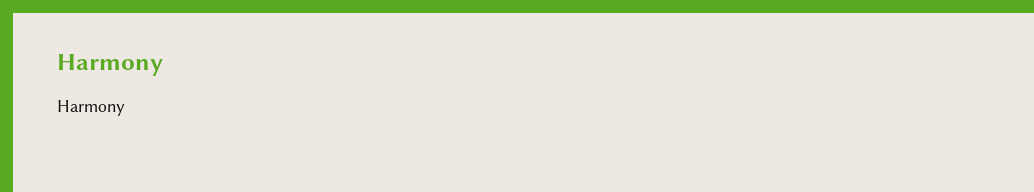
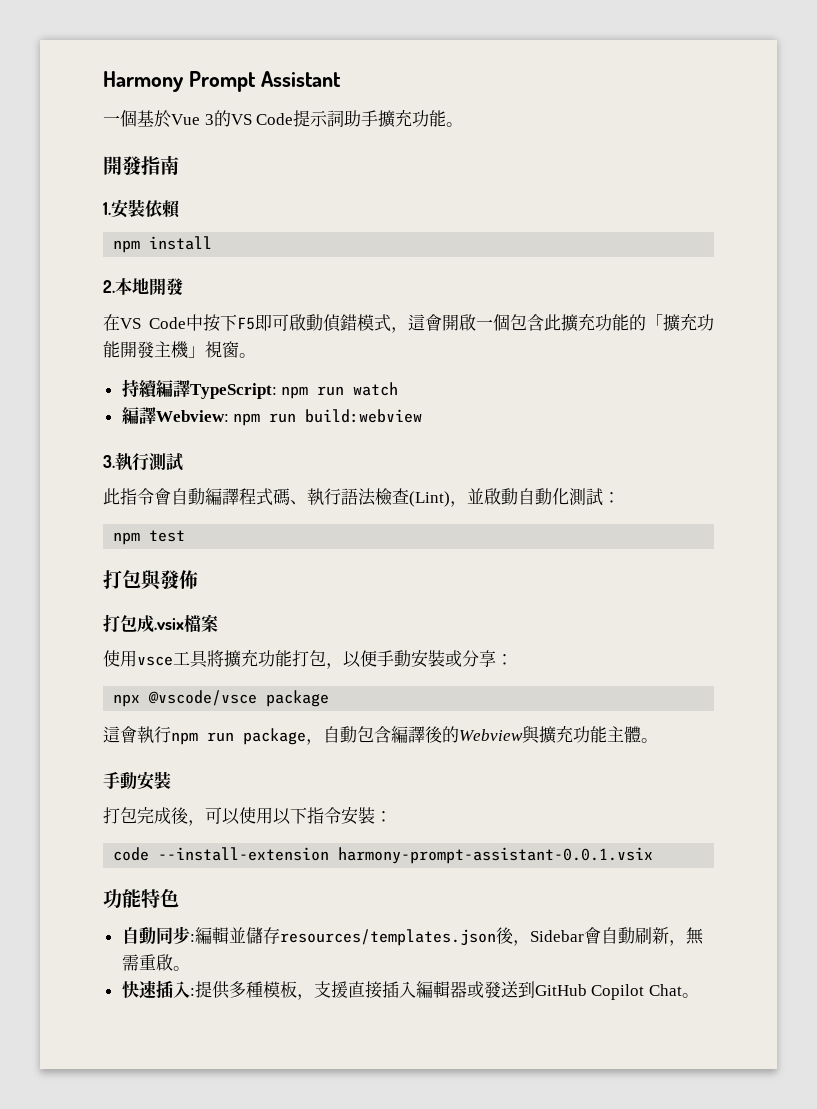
[57,54,163,76] [57,100,125,116] Harmony // Harmony -> [103,71,341,92] [103,109,464,128] [103,155,179,175] [103,199,180,218] [113,236,213,253] [103,278,183,295] [103,313,714,333] [103,341,256,358] [121,379,399,399] [121,407,423,426] [103,452,183,471] [103,488,620,507] [113,530,186,545] [103,570,198,591] [103,614,218,633] [103,649,513,669] [113,690,330,707] [103,725,658,745] [103,771,171,790] [103,807,392,826] [113,847,654,864] [103,889,179,908] [121,926,704,946] [121,954,190,971] [121,980,699,1000] Harmony Prompt Assistant // 一個基於Vue 3的VS Code提示詞助手擴充功能。 // 開發指南 // 1.安裝依賴 // npm install // 2.本地開發 // 在VS Code中按下F5即可啟動偵錯模式，這會開啟一個包含此擴充功能的「擴充功能開發主機」視窗。 // 持續編譯TypeScript: npm run watch // 編譯Webview: npm run build:webview // 3.執行測試 // 此指令會自動編譯程式碼、執行語法檢查(Lint)，並啟動自動化測試： // npm test // 打包與發佈 // 打包成.vsix檔案 // 使用vsce工具將擴充功能打包，以便手動安裝或分享： // npx @vscode/vsce package // 這會執行npm run package，自動包含編譯後的Webview與擴充功能主體。 // 手動安裝 // 打包完成後，可以使用以下指令安裝： // code --install-extension harmony-prompt-assistant-0.0.1.vsix // 功能特色 // 自動同步:編輯並儲存resources/templates.json後，Sidebar會自動刷新，無需重啟。 // 快速插入:提供多種模板，支援直接插入編輯器或發送到GitHub Copilot Chat。

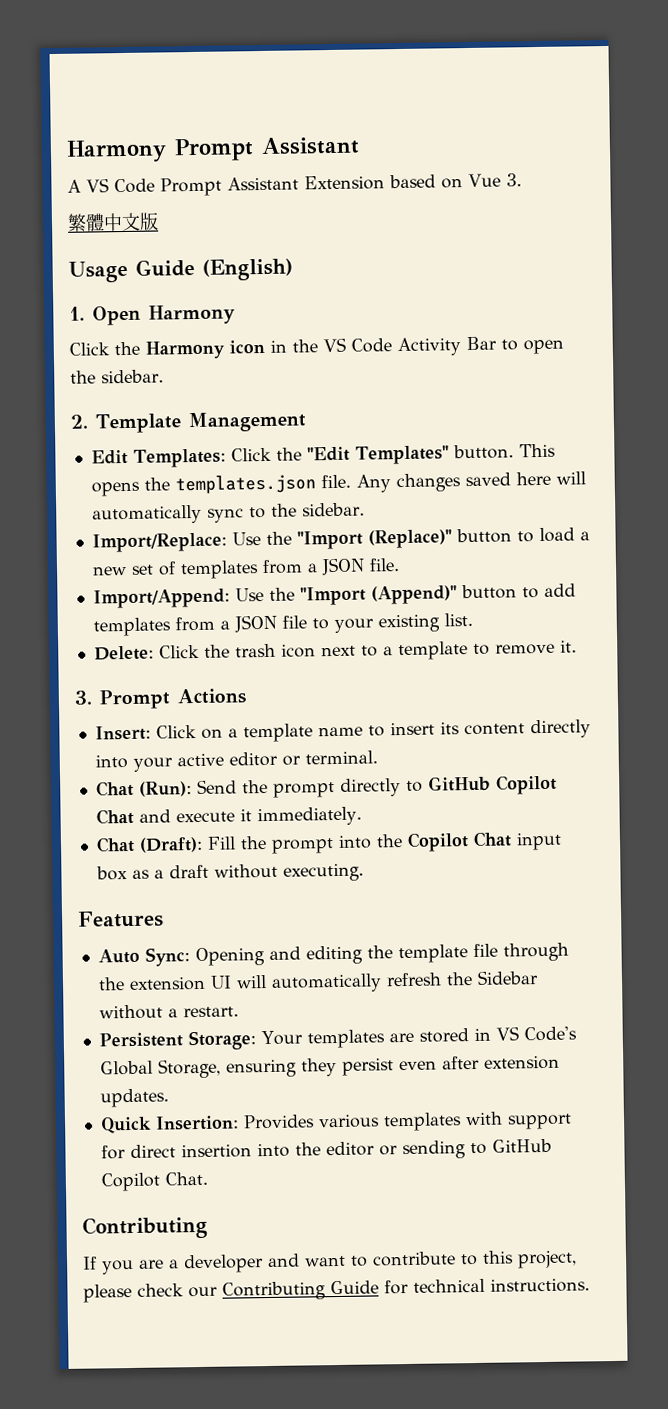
[103,109,464,128] [103,155,179,175] [103,199,180,218] [113,236,213,253] [103,278,183,295] [103,313,714,333] [103,341,256,358] [121,379,399,399] [121,407,423,426] [103,452,183,471] [103,488,620,507] [113,530,186,545] [103,570,198,591] [103,614,218,633] [103,649,513,669] [113,690,330,707] [103,725,658,745] [103,771,171,790] [103,807,392,826] [113,847,654,864] [103,889,179,908] [121,926,704,946] [121,954,190,971] [121,980,699,1000] 一個基於Vue 3的VS Code提示詞助手擴充功能。 // 開發指南 // 1.安裝依賴 // npm install // 2.本地開發 // 在VS Code中按下F5即可啟動偵錯模式，這會開啟一個包含此擴充功能的「擴充功能開發主機」視窗。 // 持續編譯TypeScript: npm run watch // 編譯Webview: npm run build:webview // 3.執行測試 // 此指令會自動編譯程式碼、執行語法檢查(Lint)，並啟動自動化測試： // npm test // 打包與發佈 // 打包成.vsix檔案 // 使用vsce工具將擴充功能打包，以便手動安裝或分享： // npx @vscode/vsce package // 這會執行npm run package，自動包含編譯後的Webview與擴充功能主體。 // 手動安裝 // 打包完成後，可以使用以下指令安裝： // code --install-extension harmony-prompt-assistant-0.0.1.vsix // 功能特色 // 自動同步:編輯並儲存resources/templates.json後，Sidebar會自動刷新，無需重啟。 // 快速插入:提供多種模板，支援直接插入編輯器或發送到GitHub Copilot Chat。 -> [67,173,522,197] [67,212,159,232] [68,258,293,283] [69,304,236,326] [69,336,564,360] [70,369,164,384] [70,411,307,434] [90,443,556,468] [90,471,586,497] [91,502,365,525] [91,527,590,553] [91,557,400,580] [92,583,576,609] [92,612,473,637] [93,640,577,661] [74,688,246,710] [94,719,591,743] [94,750,378,772] [95,774,557,798] [95,806,362,827] [95,831,562,854] [95,863,364,882] [77,910,164,928] [97,942,569,967] [97,970,539,993] [98,1004,239,1020] [98,1026,577,1051] [99,1055,560,1079] [99,1088,169,1108] [99,1111,572,1134] [100,1138,552,1160] [100,1171,208,1192] [82,1215,208,1240] [82,1250,577,1275] [83,1278,590,1303] A VS Code Prompt Assistant Extension based on Vue 3. // 繁體中文版 // Usage Guide (English) // 1. Open Harmony // Click the Harmony icon in the VS Code Activity Bar to open the sidebar. // 2. Template Management // Edit Templates: Click the "Edit Templates" button. This opens the templates.json file. Any changes saved here will automatically sync to the sidebar. // Import/Replace: Use the "Import (Replace)" button to load a new set of templates from a JSON file. // Import/Append: Use the "Import (Append)" button to add templates from a JSON file to your existing list. // Delete: Click the trash icon next to a template to remove it. // 3. Prompt Actions // Insert: Click on a template name to insert its content directly into your active editor or terminal. // Chat (Run): Send the prompt directly to GitHub Copilot Chat and execute it immediately. // Chat (Draft): Fill the prompt into the Copilot Chat input box as a draft without executing. // Features // Auto Sync: Opening and editing the template file through the extension UI will automatically refresh the Sidebar without a restart. // Persistent Storage: Your templates are stored in VS Code's Global Storage, ensuring they persist even after extension updates. // Quick Insertion: Provides various templates with support for direct insertion into the editor or sending to GitHub Copilot Chat. // Contributing // If you are a developer and want to contribute to this project, please check our Contributing Guide for technical instructions.

